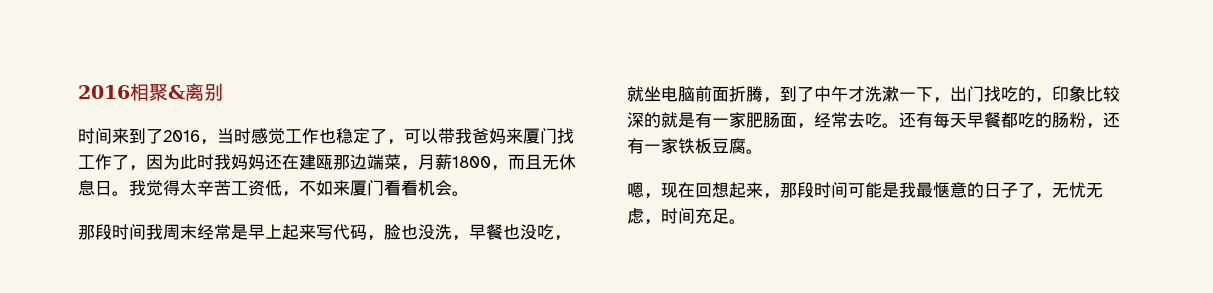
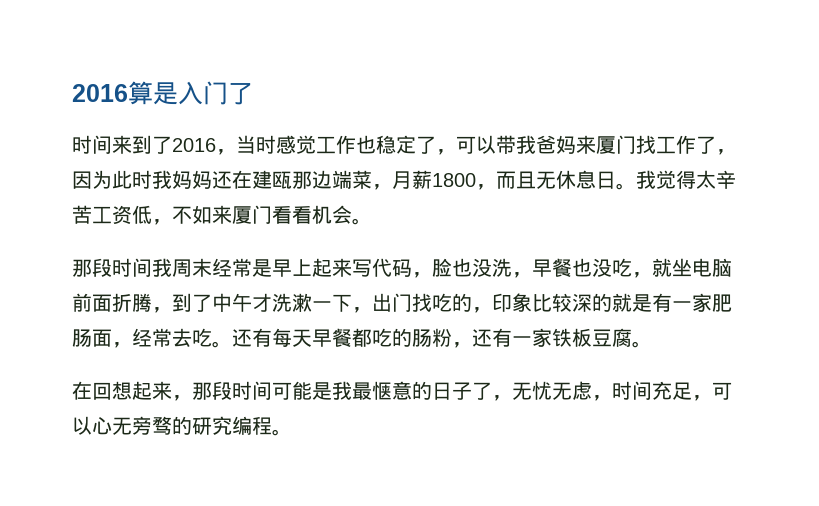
[78,83,223,101] 2016相聚&离别 -> [72,81,253,105] 2016算是入门了
[627,182,678,199] 嗯，现 -> (652, 344) none
(729, 216) none -> [692,382,732,401] [72,416,272,435] ，可以心无旁骛的研究编程

